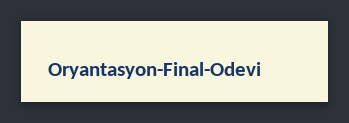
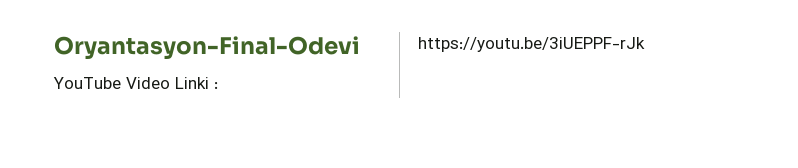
(261, 70) none -> [53,77,218,89] [418,37,645,52] // YouTube Video Linki : https://youtu.be/3iUEPPF-rJk

